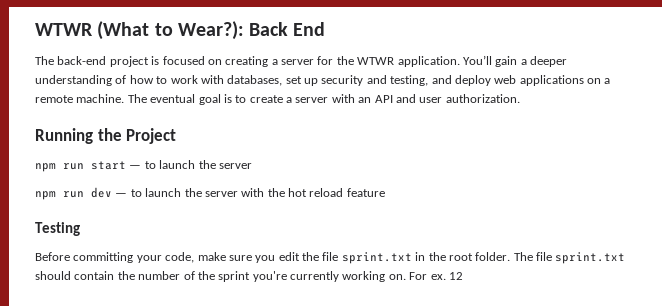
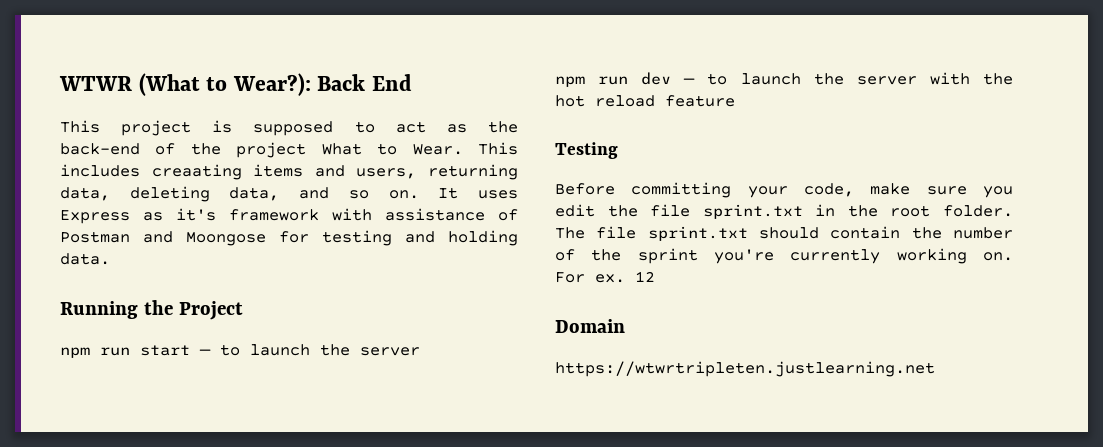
[35,55,567,67] [35,75,611,86] [35,94,520,105] The back-end project is focused on creating a server for the WTWR application. You’ll gain a deeper understanding of how to work with databases, set up security and testing, and deploy web applications on a remote machine. The eventual goal is to create a server with an API and user authorization. -> [60,120,519,136] [60,142,518,158] [60,164,518,180] [60,186,518,202] [60,208,518,224] [60,230,518,246] [60,253,110,265] This project is supposed to act as the back-end of the project What to Wear. This includes creaating items and users, returning data, deleting data, and so on. It uses Express as it's framework with assistance of Postman and Moongose for testing and holding data.
(463, 276) none -> [555,319,625,333] [555,361,935,377] // Domain // https://wtwrtripleten.justlearning.net

